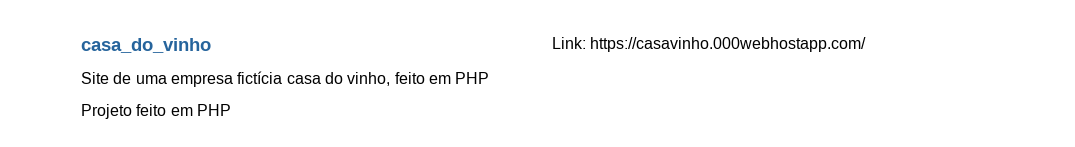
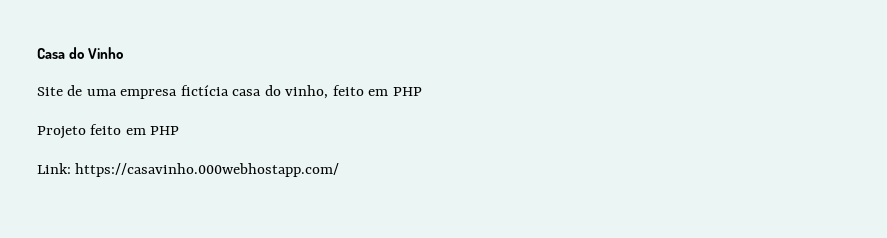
[81,38,211,53] casa_do_vinho -> [37,47,124,59] Casa do Vinho

